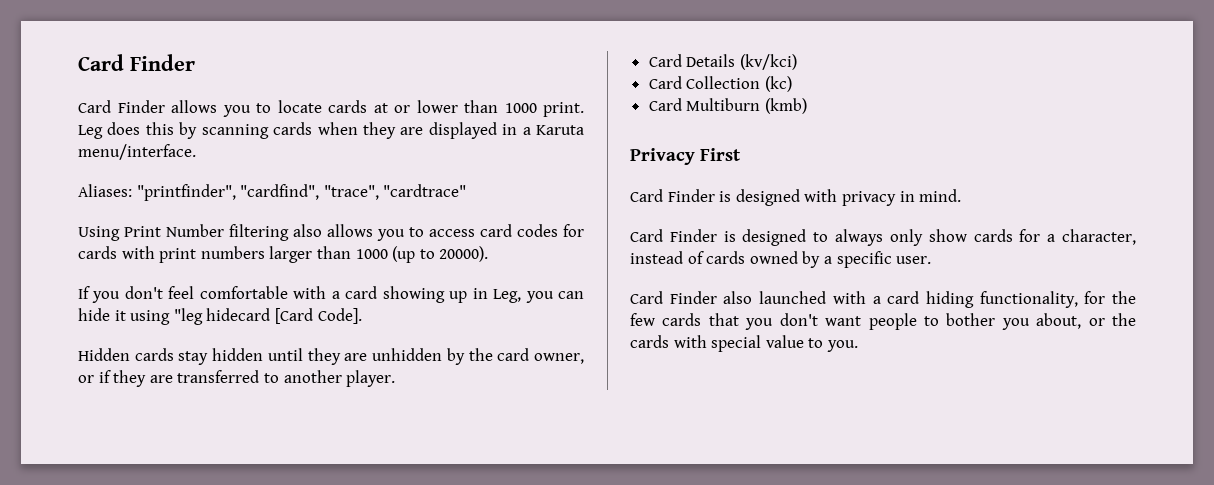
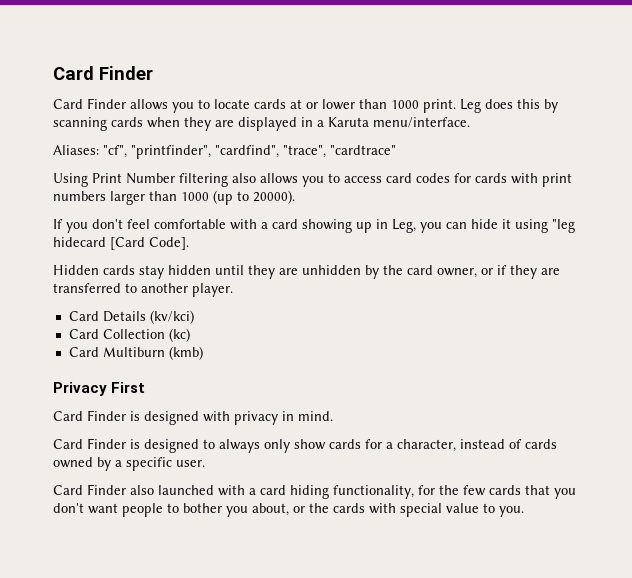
(132, 190) none -> [103,145,127,158] "cf",

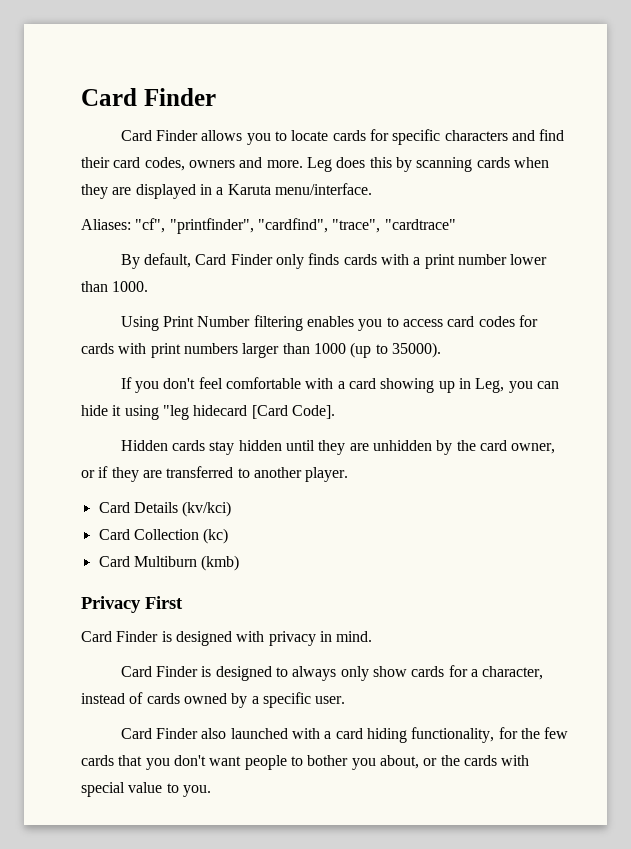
[290,99,456,113] at or lower than 1000 print. -> [370,129,565,145] [81,157,303,171] for specific characters and find their card codes, owners and more.
(396, 150) none -> [120,253,548,269] [81,281,149,292] // By default, Card Finder only finds cards with a print number lower than 1000.
[232,173,298,184] also allows -> [307,316,355,327] enables
[253,190,295,204] 20000). -> [391,342,441,358] 35000).

